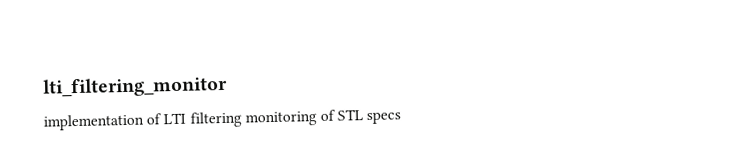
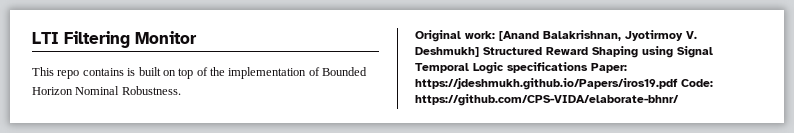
[42,75,228,98] [43,109,402,131] lti_filtering_monitor // implementation of LTI filtering monitoring of STL specs -> [32,31,197,48] [32,67,368,79] [32,86,181,95] [415,30,697,42] [415,46,713,58] [415,62,627,74] [415,78,713,90] [415,94,679,106] LTI Filtering Monitor // This repo contains is built on top of the implementation of Bounded Horizon Nominal Robustness. // Original work: [Anand Balakrishnan, Jyotirmoy V. Deshmukh] Structured Reward Shaping using Signal Temporal Logic specifications Paper: https://jdeshmukh.github.io/Papers/iros19.pdf Code: https://github.com/CPS-VIDA/elaborate-bhnr/

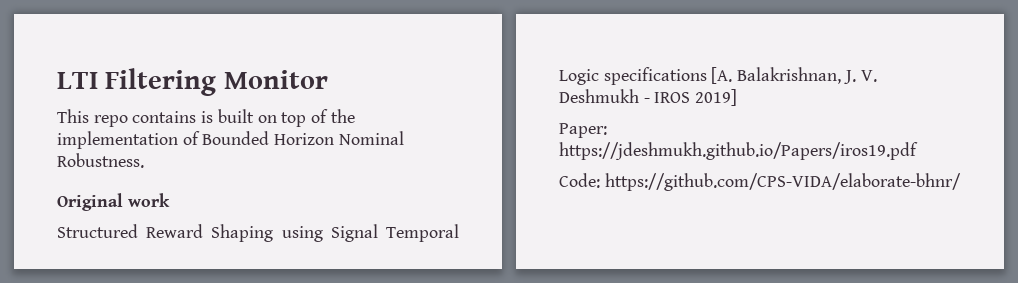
[465,30,697,41] [415,47,479,57] work: [Anand Balakrishnan, Jyotirmoy V. Deshmukh] -> [128,193,170,207] work //
(588, 67) none -> [711,67,877,84] [559,89,738,106] [A. Balakrishnan, J. V. Deshmukh - IROS 2019] //
(678, 84) none -> (918, 151) //

